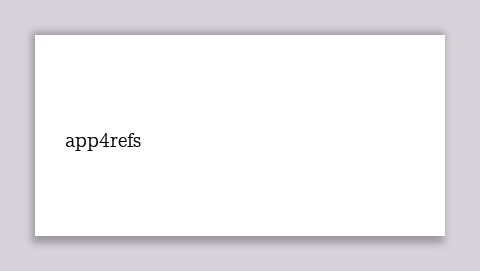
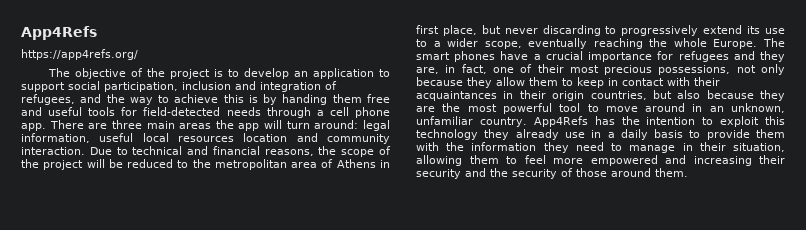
[65,133,141,151] app4refs -> [21,26,97,40] [21,49,138,60] [47,68,391,79] [21,81,337,92] [21,94,390,105] [21,107,390,118] [21,120,390,131] [21,133,390,144] [21,146,391,157] [21,159,390,170] [416,25,785,36] [416,38,785,49] [416,51,785,62] [416,64,785,75] [416,77,720,88] [416,90,785,101] [416,103,785,114] [416,116,785,127] [416,129,785,140] [416,142,785,153] [416,155,785,166] [416,168,688,179] App4Refs // https://app4refs.org/ // The objective of the project is to develop an application to support social participation, inclusion and integration of refugees, and the way to achieve this is by handing them free and useful tools for field-detected needs through a cell phone app. There are three main areas the app will turn around: legal information, useful local resources location and community interaction. Due to technical and financial reasons, the scope of the project will be reduced to the metropolitan area of Athens in first place, but never discarding to progressively extend its use to a wider scope, eventually reaching the whole Europe. The smart phones have a crucial importance for refugees and they are, in fact, one of their most precious possessions, not only because they allow them to keep in contact with their acquaintances in their origin countries, but also because they are the most powerful tool to move around in an unknown, unfamiliar country. App4Refs has the intention to exploit this technology they already use in a daily basis to provide them with the information they need to manage in their situation, allowing them to feel more empowered and increasing their security and the security of those around them.

